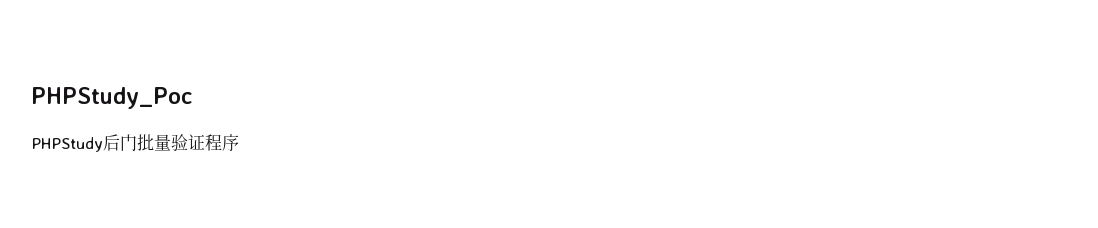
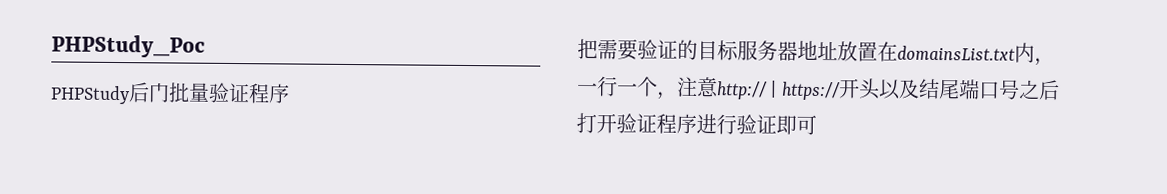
(239, 142) none -> [577,38,1055,67] [577,76,1060,101] [576,112,817,135] // 把需要验证的目标服务器地址放置在domainsList.txt内，一行一个，注意http:// | https://开头以及结尾端口号之后打开验证程序进行验证即可

